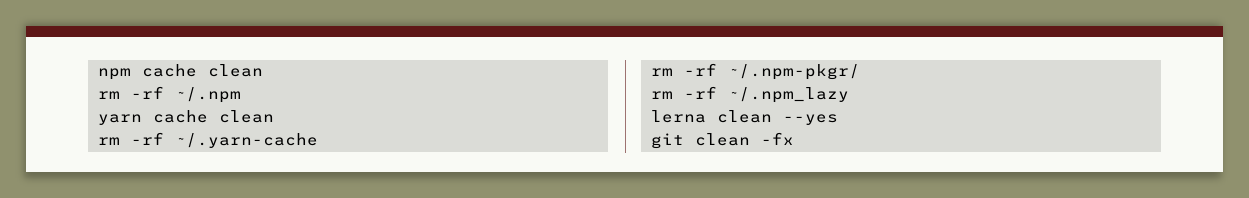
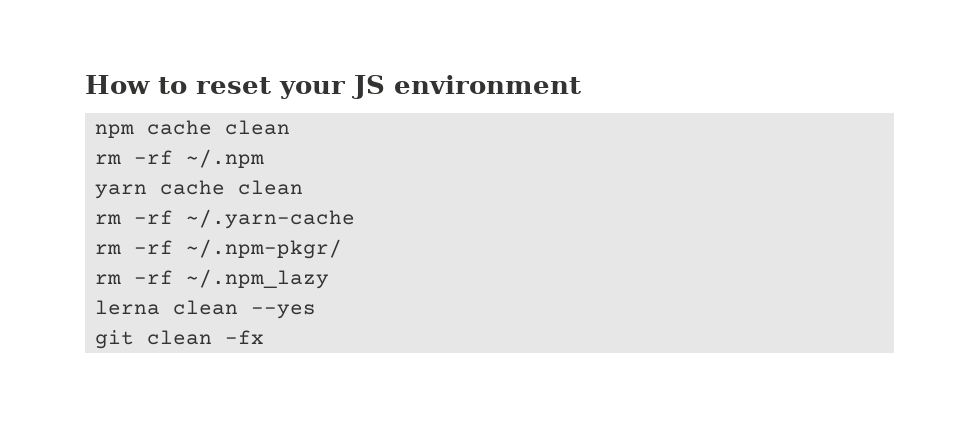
(97, 74) none -> [85,75,581,99] How to reset your JS environment //

